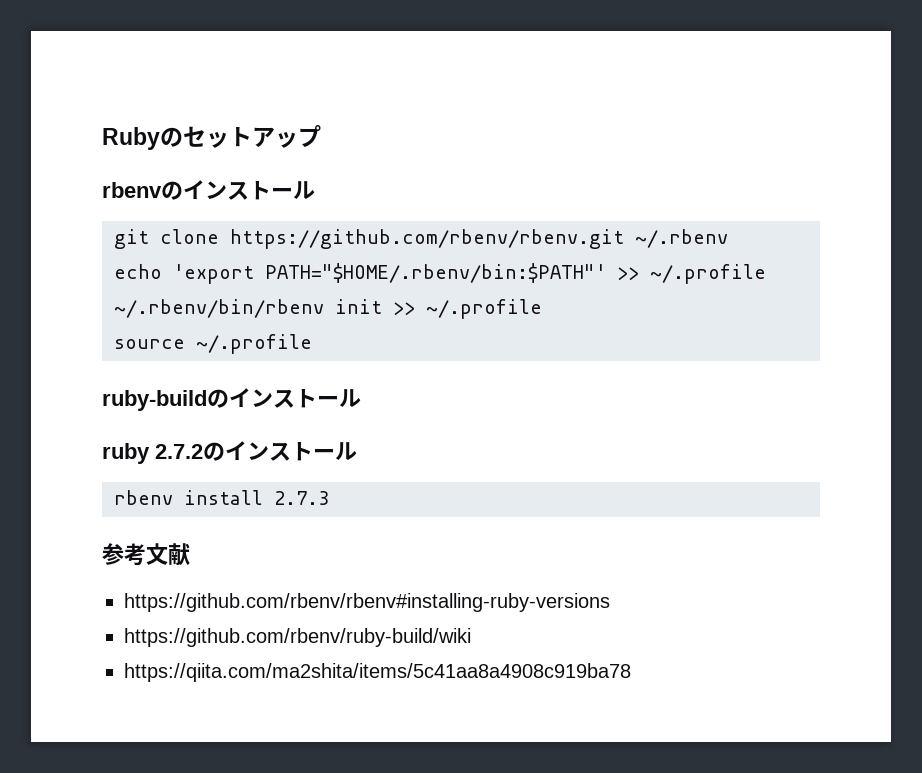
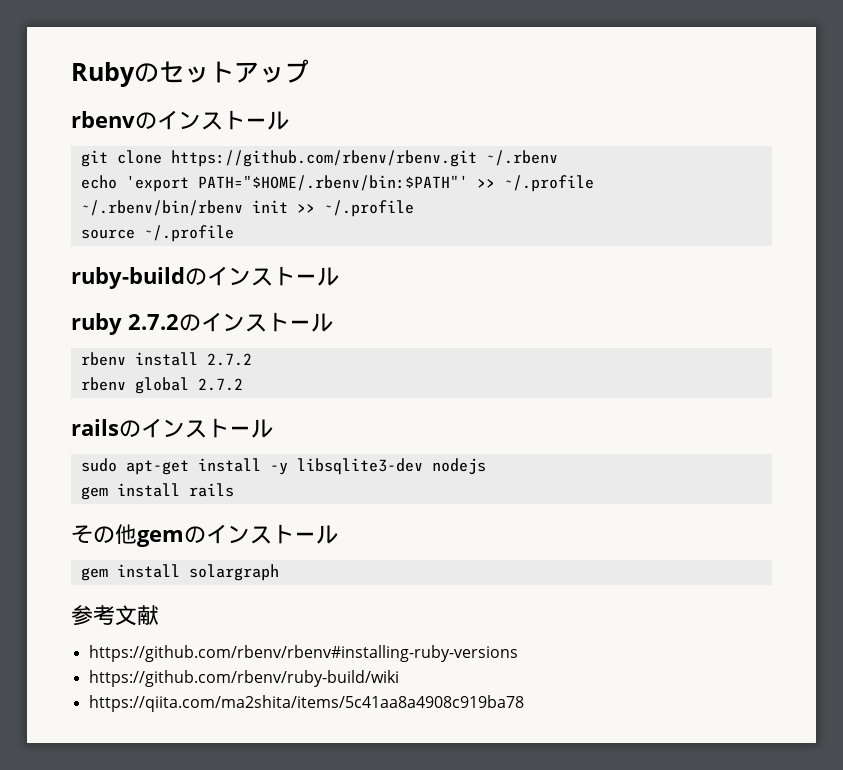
[274,491,329,505] 2.7.3 -> [206,353,252,366] [80,377,243,394] [71,418,273,438] [80,458,486,475] [80,483,234,500] [71,524,338,547] [80,564,279,581] 2.7.2 // rbenv global 2.7.2 // railsのインストール // sudo apt-get install -y libsqlite3-dev nodejs // gem install rails // その他gemのインストール // gem install solargraph

